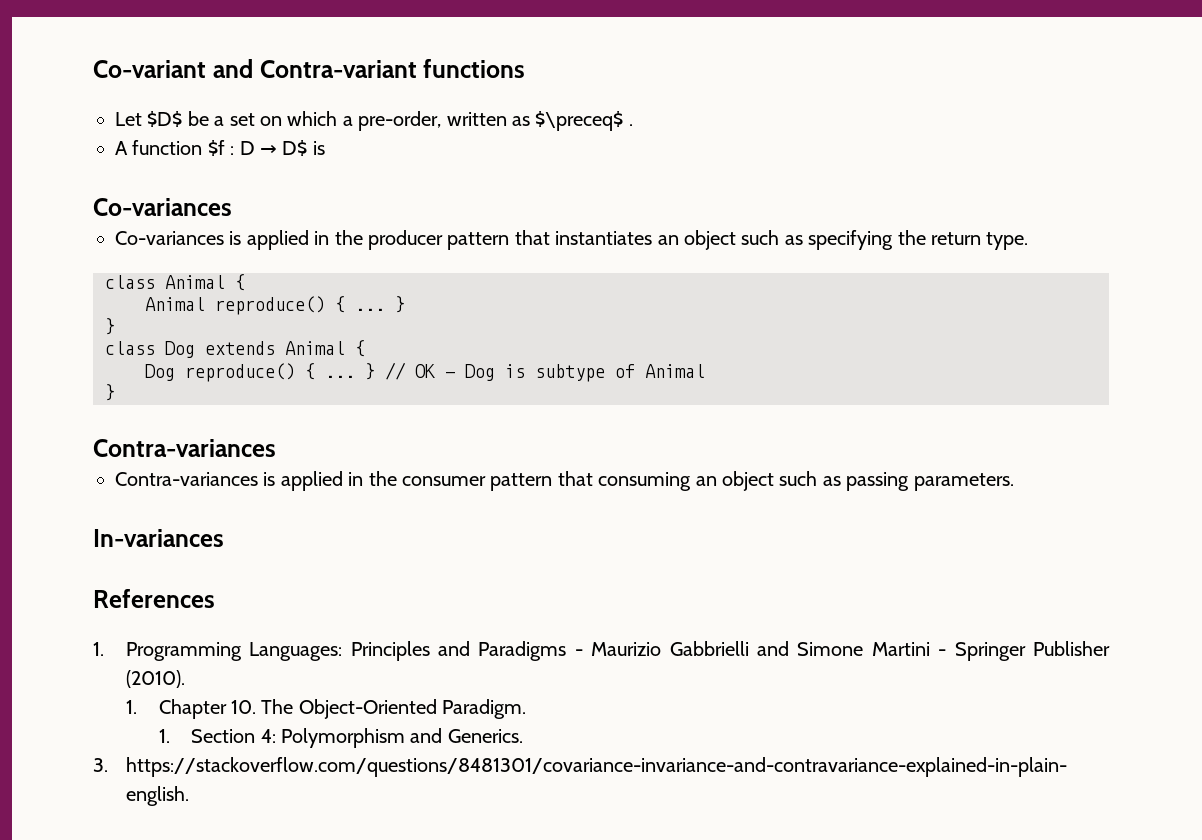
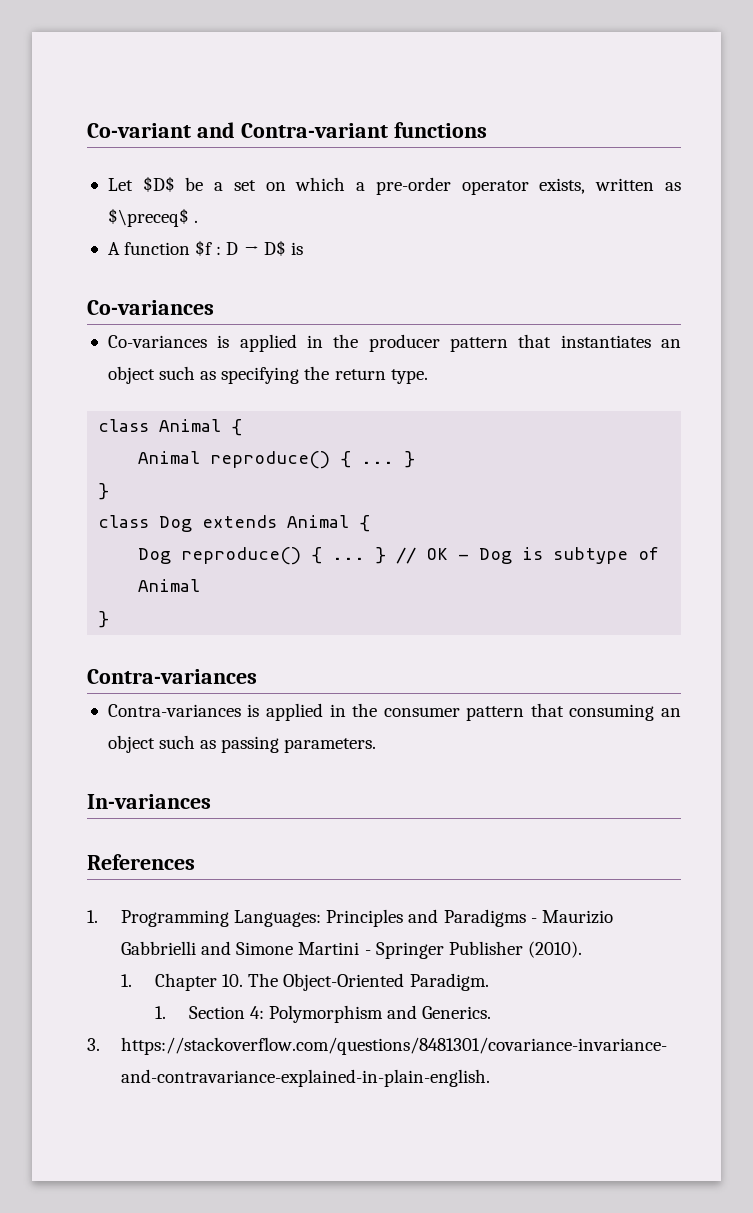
[358,111,442,131] pre-order, -> [375,177,586,195] pre-order operator exists,

